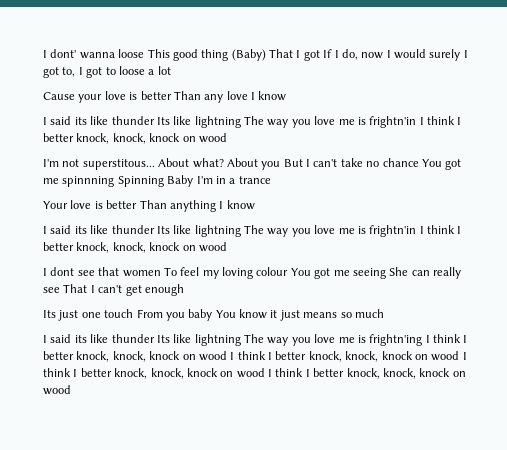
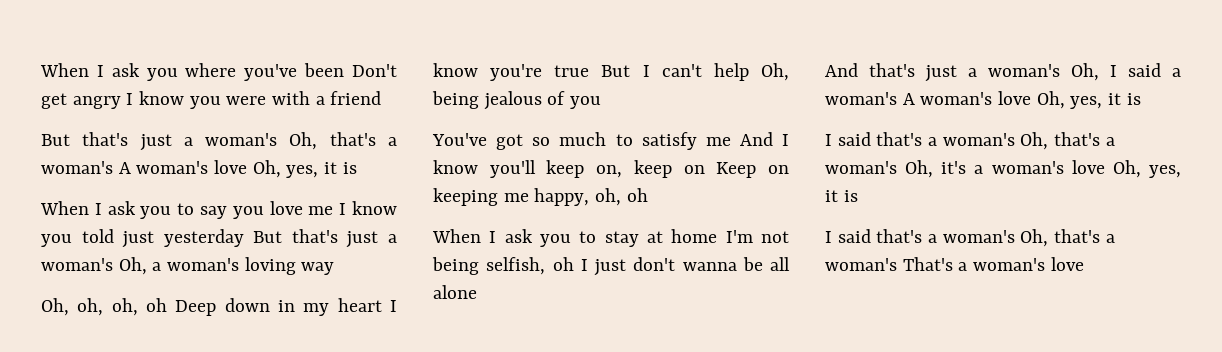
[43,49,468,61] [43,66,171,78] [43,91,287,103] [43,116,462,128] [43,133,227,144] [43,158,462,170] [43,175,271,187] [43,200,255,212] [43,225,462,237] [43,242,227,253] [43,267,461,279] [43,284,184,296] [43,309,384,321] [43,334,468,346] [43,351,467,362] [43,368,466,379] [43,385,71,395] I dont' wanna loose This good thing (Baby) That I got If I do, now I would surely I got to, I got to loose a lot // Cause your love is better Than any love I know // I said its like thunder Its like lightning The way you love me is frightn'in I think I better knock, knock, knock on wood // I'm not superstitous... About what? About you But I can't take no chance You got me spinnning Spinning Baby I'm in a trance // Your love is better Than anything I know // I said its like thunder Its like lightning The way you love me is frightn'in I think I better knock, knock, knock on wood // I dont see that women To feel my loving colour You got me seeing She can really see That I can't get enough // Its just one touch From you baby You know it just means so much // I said its like thunder Its like lightning The way you love me is frightn'ing I think I better knock, knock, knock on wood I think I better knock, knock, knock on wood I think I better knock, knock, knock on wood I think I better knock, knock, knock on wood -> [40,63,397,81] [41,91,382,109] [41,132,397,151] [41,160,357,178] [40,201,398,219] [41,229,397,248] [41,257,335,275] [41,298,397,316] [433,63,789,81] [432,91,602,110] [432,132,789,150] [433,160,789,178] [433,188,648,206] [432,229,789,247] [432,257,790,276] [433,285,477,299] [825,63,1181,82] [825,91,1141,109] [825,132,1115,150] [825,160,1181,178] [825,190,858,202] [825,229,1115,247] [825,257,1084,271] When I ask you where you've been Don't get angry I know you were with a friend // But that's just a woman's Oh, that's a woman's A woman's love Oh, yes, it is // When I ask you to say you love me I know you told just yesterday But that's just a woman's Oh, a woman's loving way // Oh, oh, oh, oh Deep down in my heart I know you're true But I can't help Oh, being jealous of you // You've got so much to satisfy me And I know you'll keep on, keep on Keep on keeping me happy, oh, oh // When I ask you to stay at home I'm not being selfish, oh I just don't wanna be all alone // And that's just a woman's Oh, I said a woman's A woman's love Oh, yes, it is // I said that's a woman's Oh, that's a woman's Oh, it's a woman's love Oh, yes, it is // I said that's a woman's Oh, that's a woman's That's a woman's love

